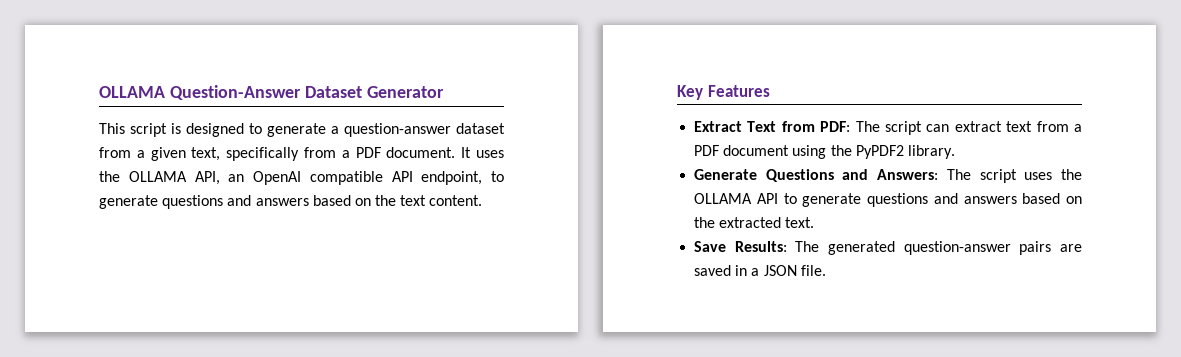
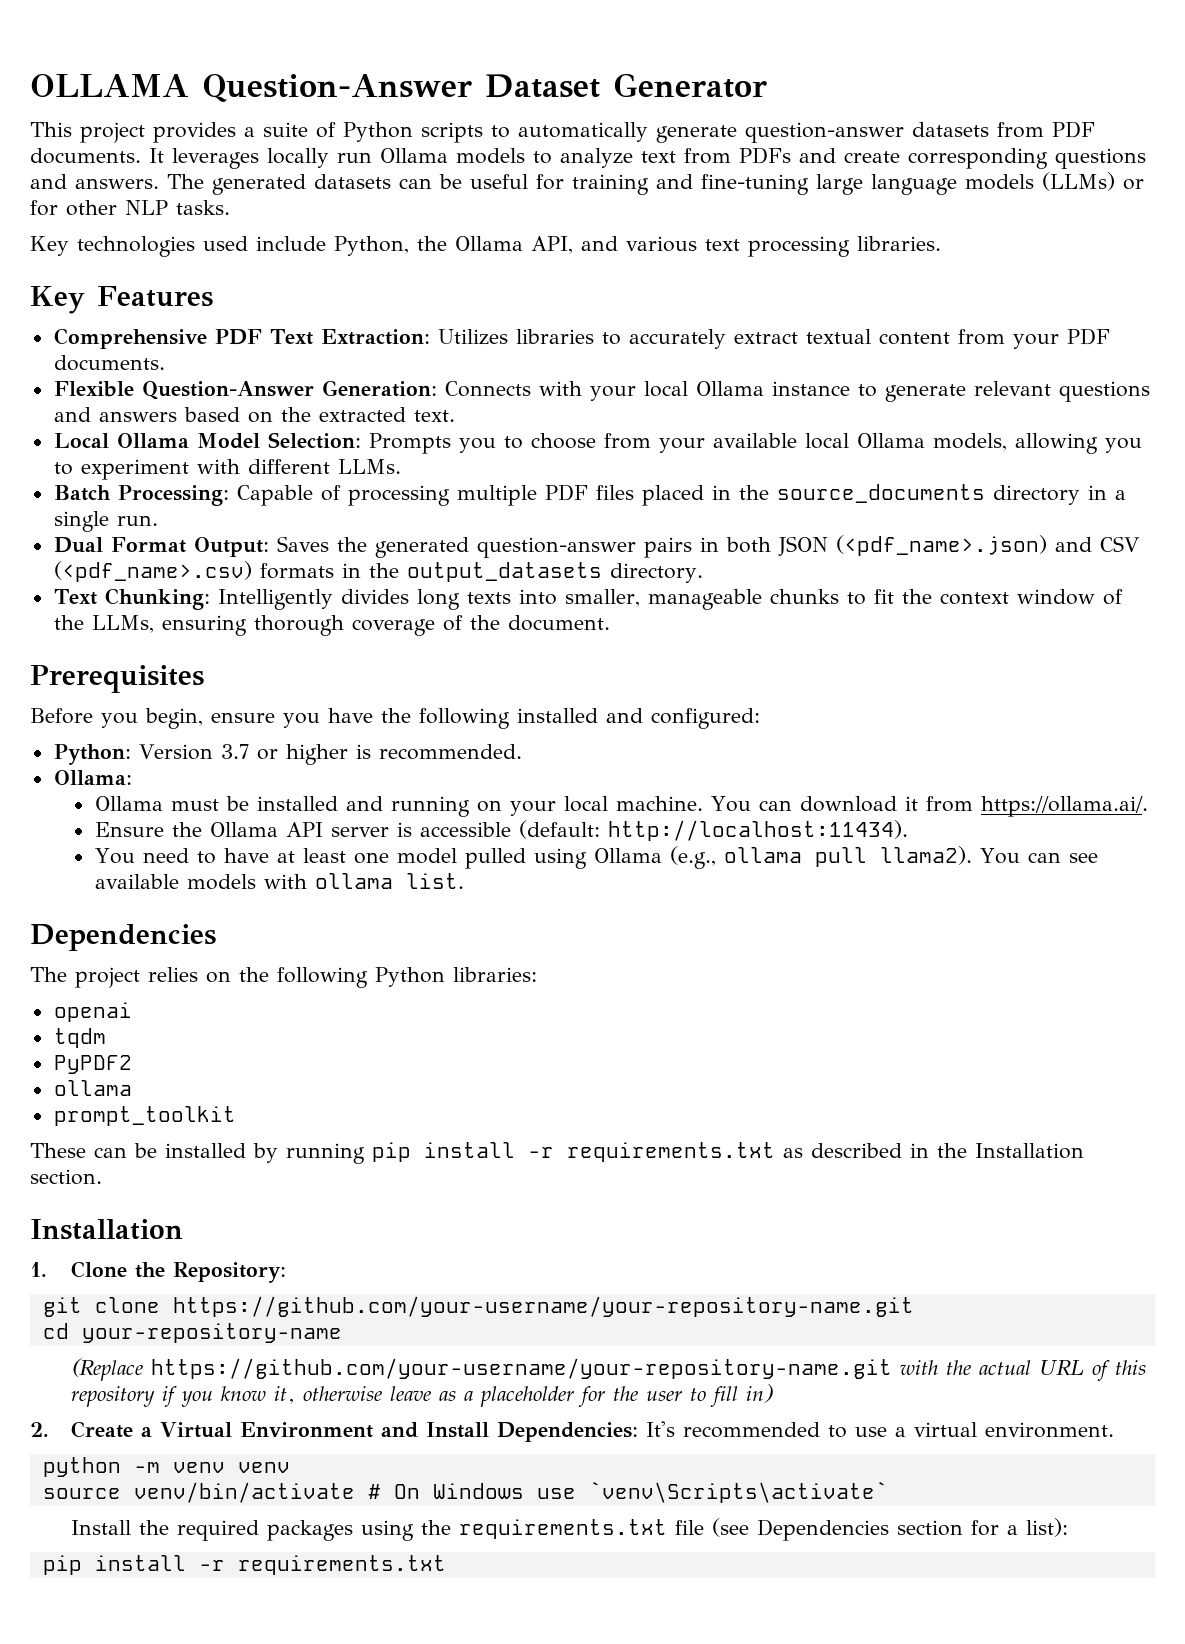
[130,123,505,137] [99,147,505,161] [99,171,504,185] [99,195,483,209] [677,85,770,100] [694,121,1082,135] [694,145,955,159] [694,169,1082,183] [694,193,862,207] script is designed to generate a question-answer dataset from a given text, specifically from a PDF document. It uses the OLLAMA API, an OpenAI compatible API endpoint, to generate questions and answers based on the text content. // Key Features // Extract Text from PDF: The script can extract text from a PDF document using the PyPDF2 library. // Generate Questions and Answers: The script uses the OLLAMA API to generate -> [80,121,1095,143] [30,147,1146,169] [30,172,1144,195] [30,200,230,216] [30,236,941,257] [30,286,213,314] [53,328,1110,349] [53,355,165,371] [53,380,1051,402] project provides a suite of Python scripts to automatically generate question-answer datasets from PDF documents. It leverages locally run Ollama models to analyze text from PDFs and create corresponding questions and answers. The generated datasets can be useful for training and fine-tuning large language models (LLMs) or for other NLP tasks. // Key technologies used include Python, the Ollama API, and various text processing libraries. // Key Features // Comprehensive PDF Text Extraction: Utilizes libraries to accurately extract textual content from your PDF documents. // Flexible Question-Answer Generation: Connects with your local Ollama instance to generate relevant
[694,241,1082,255] [694,265,826,276] Save Results: The generated question-answer pairs are saved in a JSON file. -> [53,432,1142,454] [53,459,401,480] [53,484,1126,506] [53,511,158,532] [53,535,1140,558] [53,561,703,583] [53,588,1123,610] [53,615,610,636] [30,665,204,693] [30,708,760,729] [53,744,522,765] [53,770,132,785] [94,796,1148,817] [94,820,908,841] [94,846,1098,869] [94,873,464,890] [30,924,216,951] [30,967,537,988] [53,1002,132,1022] [53,1028,106,1048] [53,1055,132,1074] [53,1080,132,1096] [53,1106,236,1126] [30,1142,1084,1164] [30,1169,102,1185] [30,1219,183,1240] [30,1261,286,1283] [42,1296,914,1317] [42,1323,342,1343] [70,1358,1146,1381] [70,1384,773,1407] [30,1421,1114,1442] [42,1457,290,1477] [42,1481,888,1503] [70,1518,1068,1541] [42,1555,446,1575] Local Ollama Model Selection: Prompts you to choose from your available local Ollama models, allowing you to experiment with different LLMs. // Batch Processing: Capable of processing multiple PDF files placed in the source_documents directory in a single run. // Dual Format Output: Saves the generated question-answer pairs in both JSON (<pdf_name>.json) and CSV (<pdf_name>.csv) formats in the output_datasets directory. // Text Chunking: Intelligently divides long texts into smaller, manageable chunks to fit the context window of the LLMs, ensuring thorough coverage of the document. // Prerequisites // Before you begin, ensure you have the following installed and configured: // Python: Version 3.7 or higher is recommended. // Ollama: // Ollama must be installed and running on your local machine. You can download it from https://ollama.ai/. // Ensure the Ollama API server is accessible (default: http://localhost:11434). // You need to have at least one model pulled using Ollama (e.g., ollama pull llama2). You can see available models with ollama list. // Dependencies // The project relies on the following Python libraries: // openai // tqdm // PyPDF2 // ollama // prompt_toolkit // These can be installed by running pip install -r requirements.txt as described in the Installation section. // Installation // 1. Clone the Repository: // git clone https://github.com/your-username/your-repository-name.git // cd your-repository-name // (Replace https://github.com/your-username/your-repository-name.git with the actual URL of this repository if you know it, otherwise leave as a placeholder for the user to fill in) // 2. Create a Virtual Environment and Install Dependencies: It's recommended to use a virtual environment. // python -m venv venv // source venv/bin/activate # On Windows use `venv\Scripts\activate` // Install the required packages using the requirements.txt file (see Dependencies section for a list): // pip install -r requirements.txt

